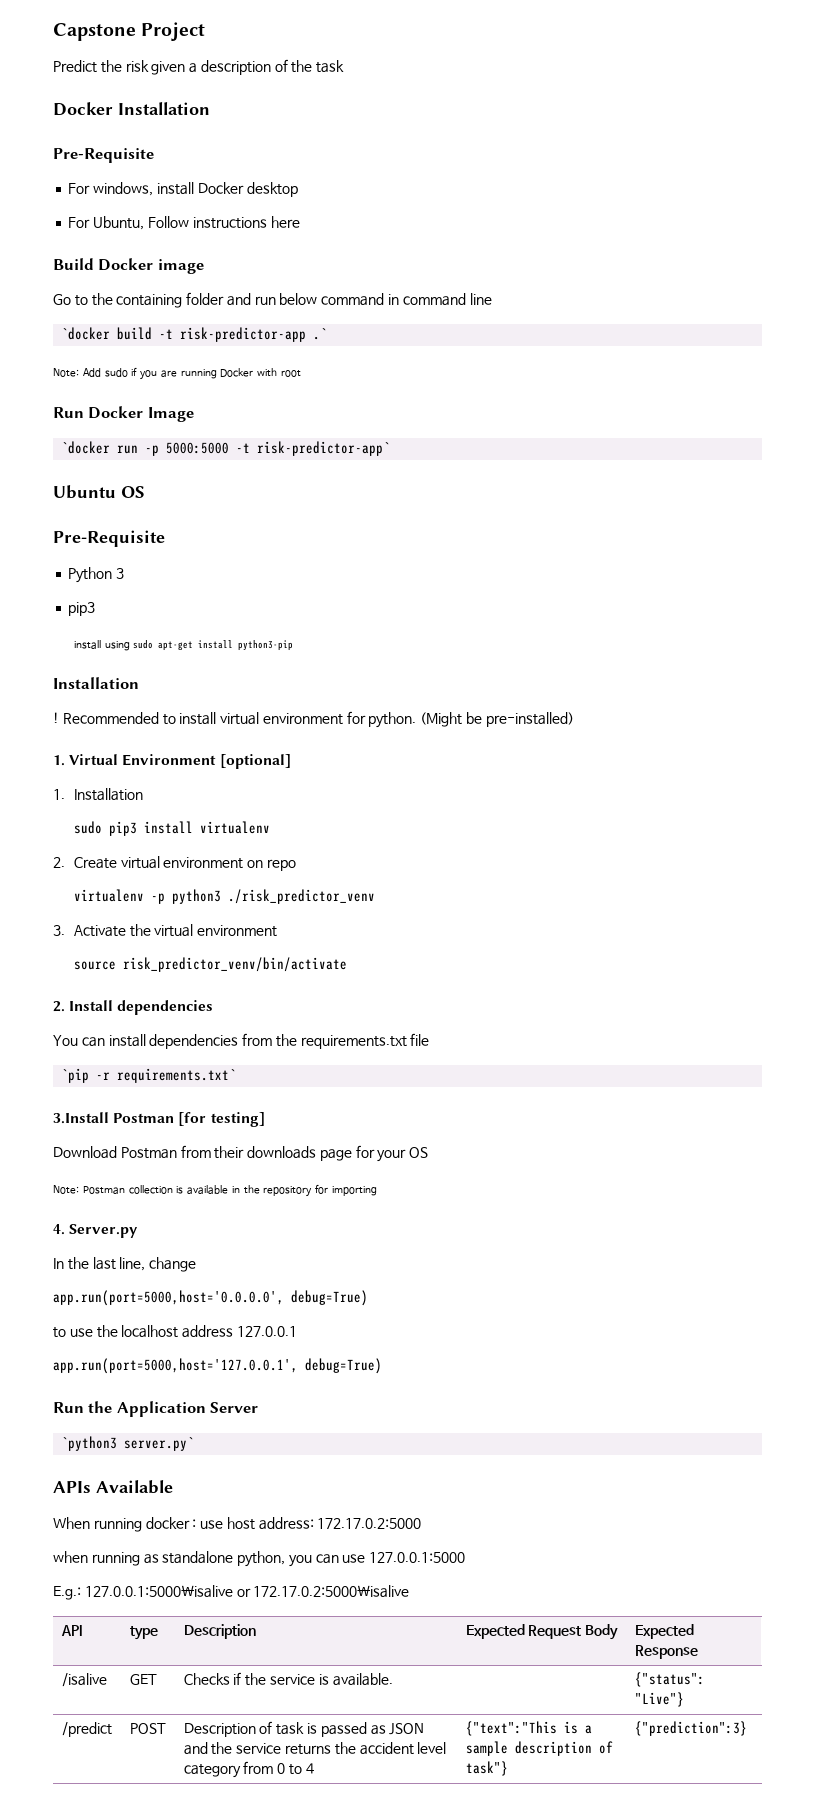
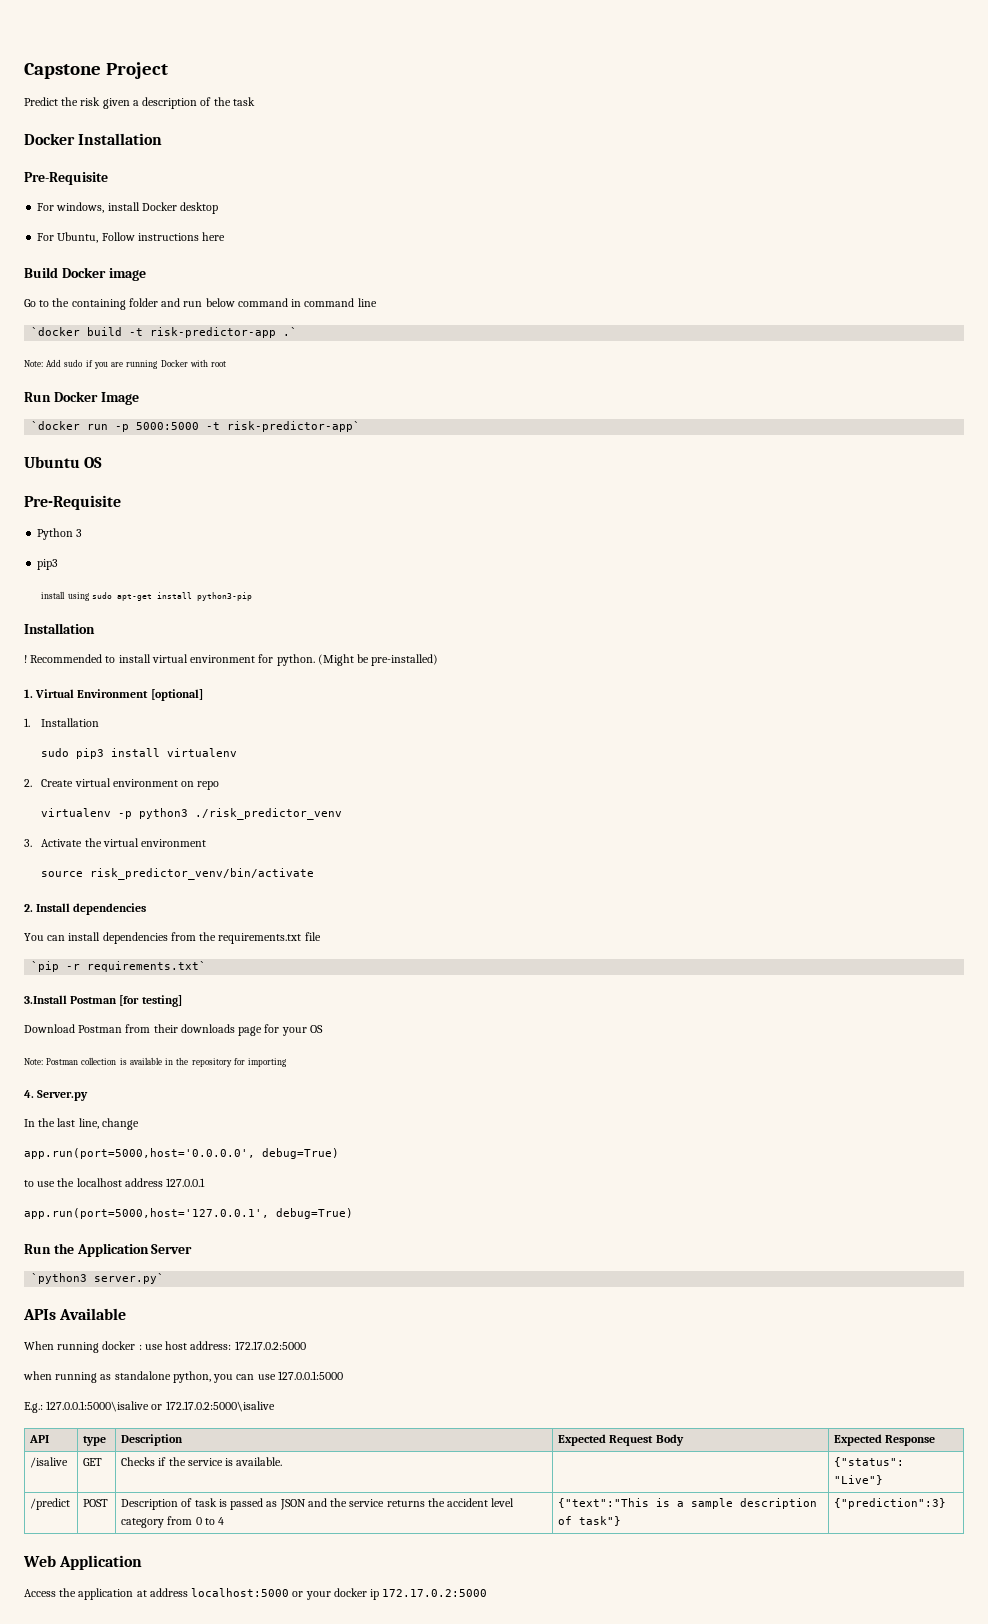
(747, 1728) none -> [23,1555,143,1570] [24,1588,488,1600] // Web Application // Access the application at address localhost:5000 or your docker ip 172.17.0.2:5000

